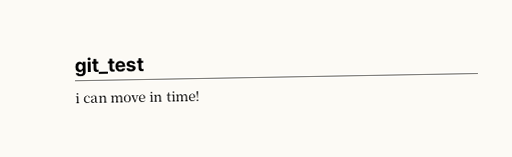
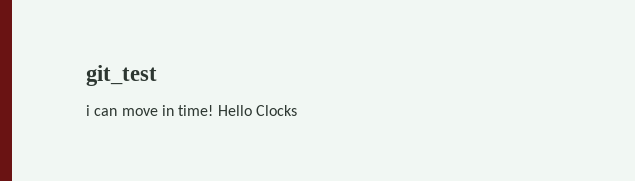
(200, 96) none -> [217,105,297,116] Hello Clocks

